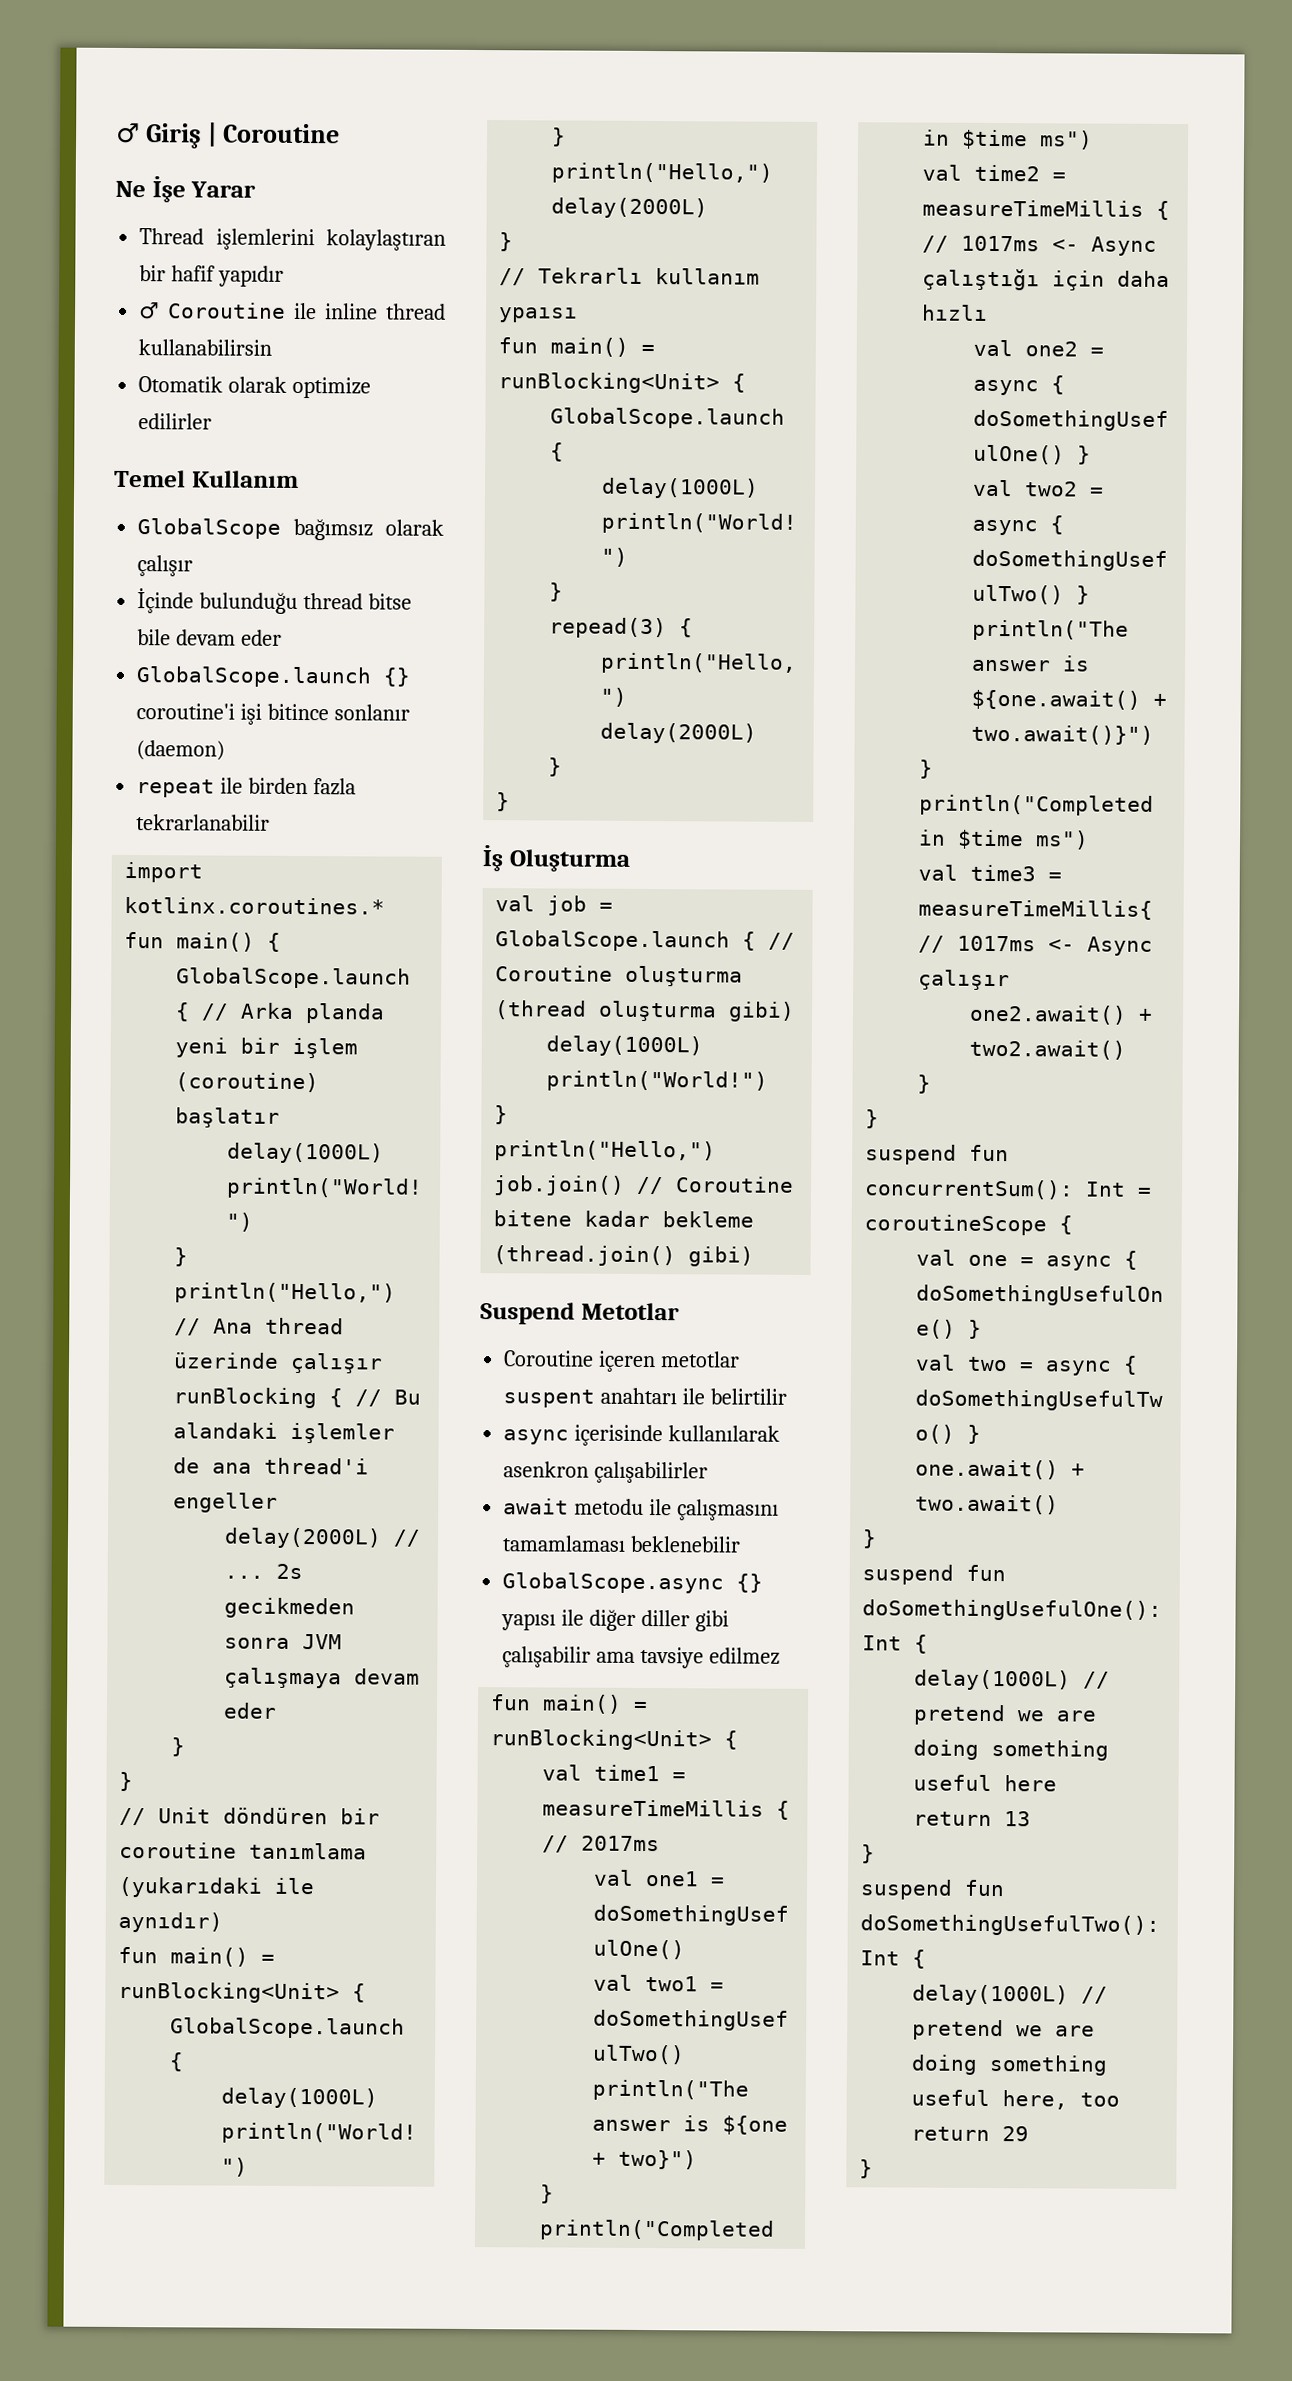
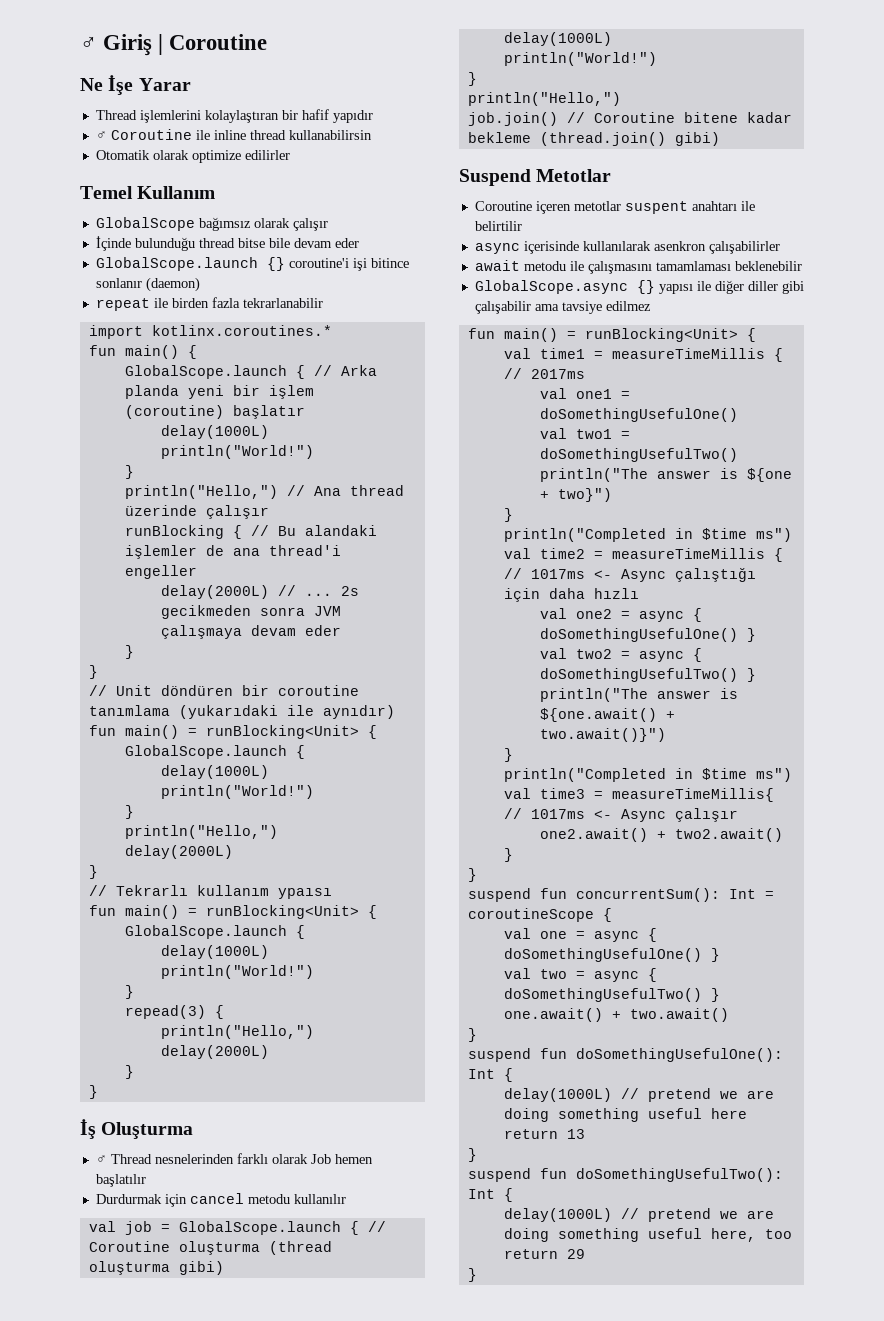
(630, 860) none -> [95,1153,373,1164] [95,1174,146,1187] [95,1193,346,1207] // ♂ Thread nesnelerinden farklı olarak Job hemen başlatılır // Durdurmak için cancel metodu kullanılır

